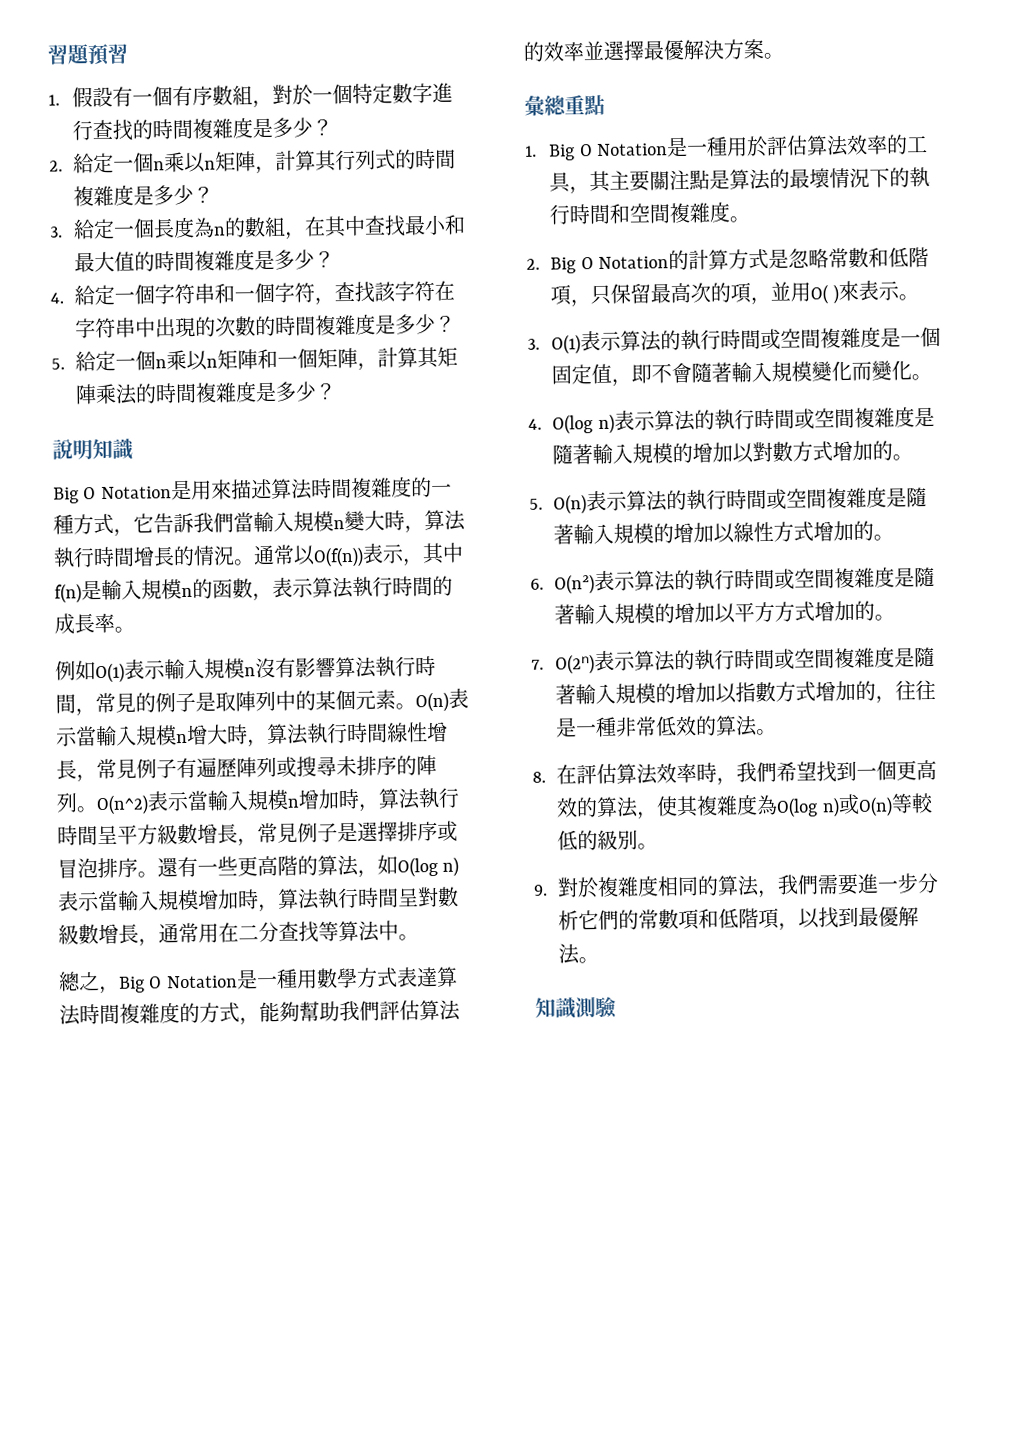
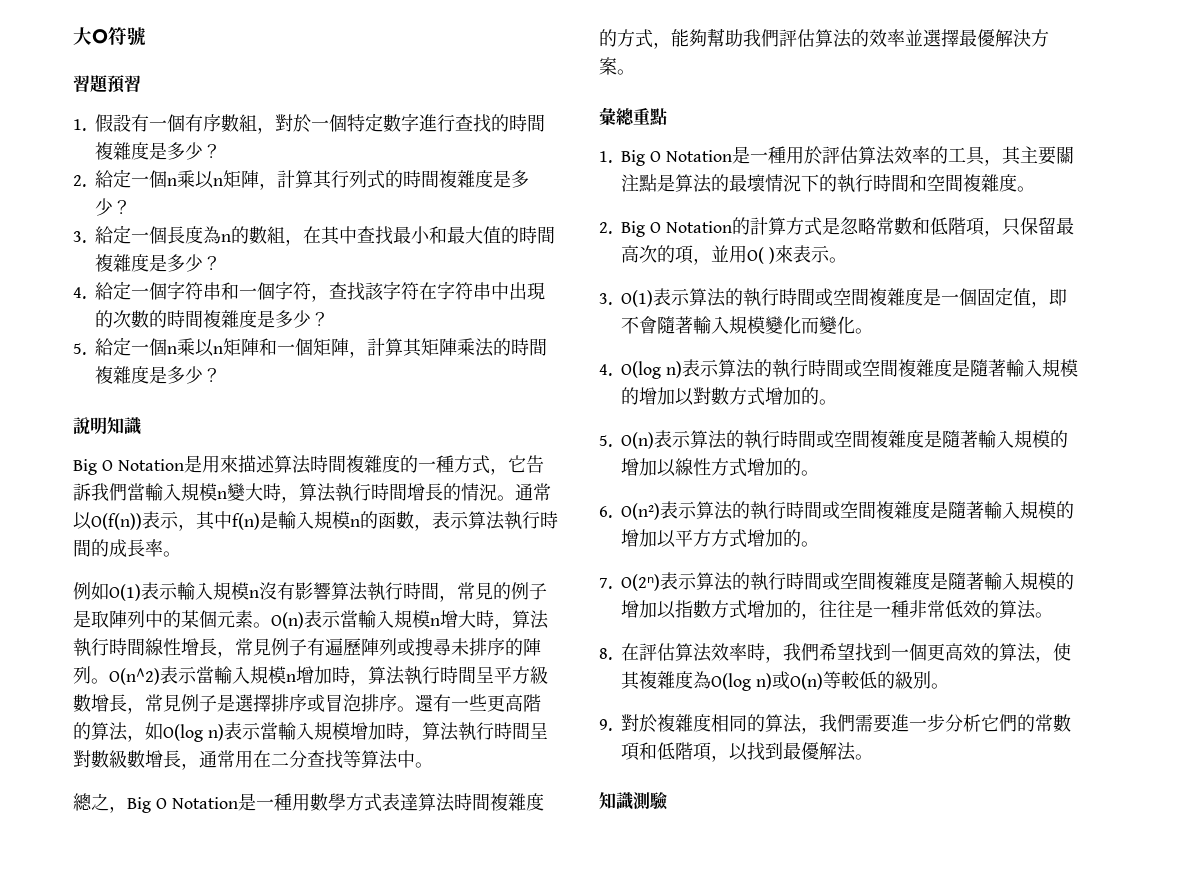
(47, 54) none -> [73,27,146,45] 大O符號 //

